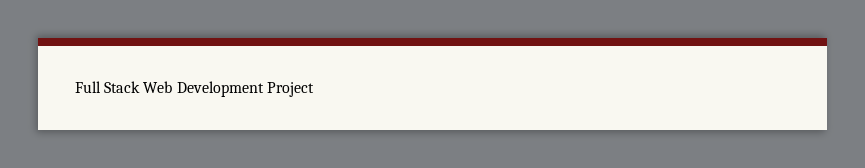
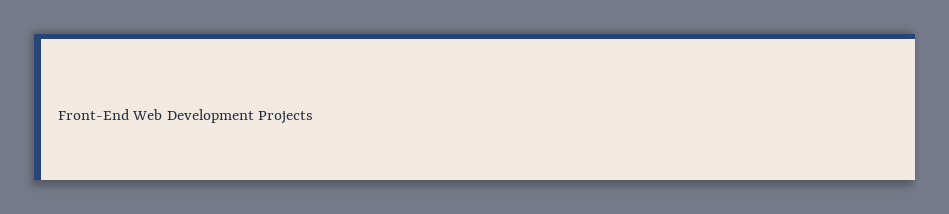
[75,81,141,93] Full Stack -> [58,109,129,120] Front-End
[266,82,314,97] Project -> [258,111,314,124] Projects

